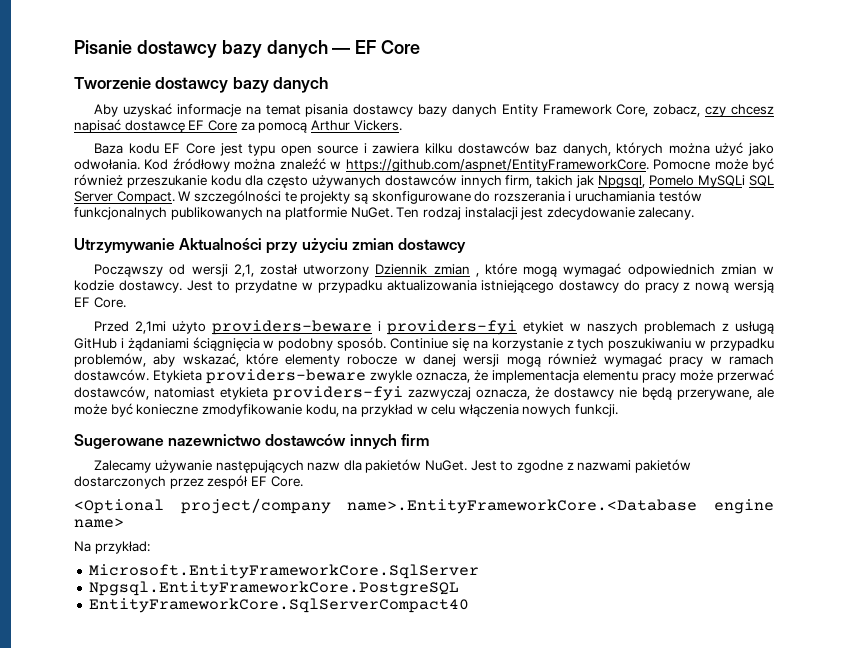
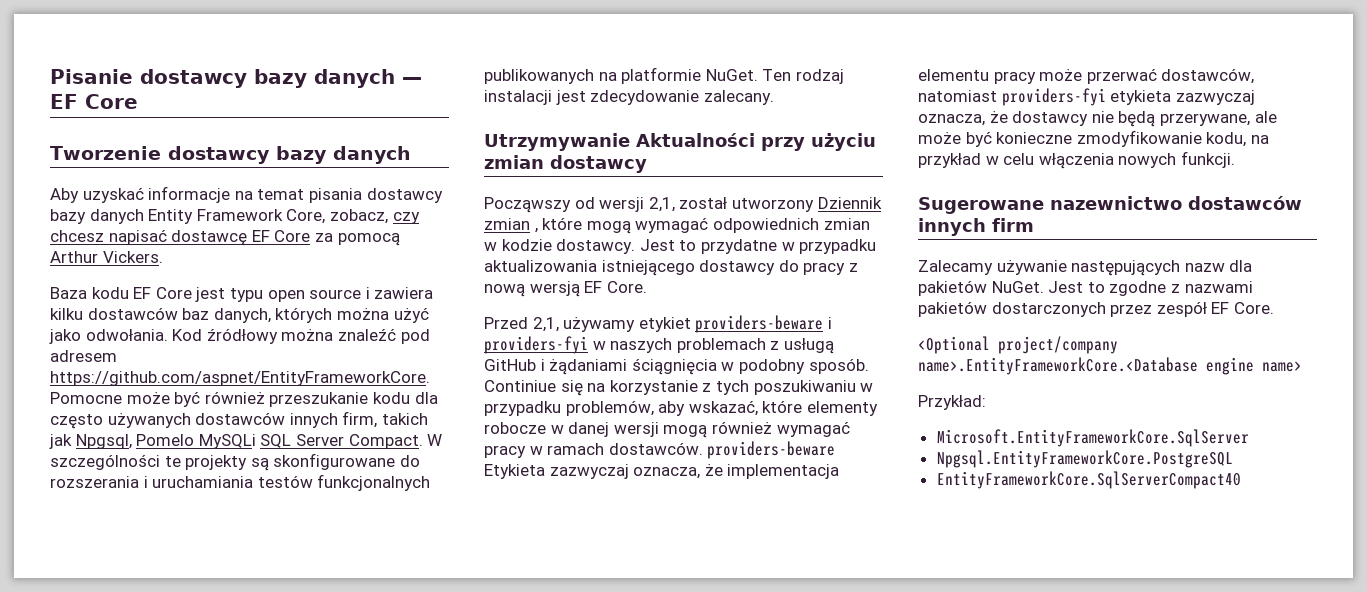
[330,161,342,169] w -> [400,329,430,344] [50,350,117,362] pod adresem
[135,321,207,334] 2,1mi użyto -> [532,317,691,332] 2,1, używamy etykiet
[523,321,565,334] etykiet -> (588, 345) none
[153,369,412,384] Etykieta providers-beware zwykle -> [707,441,836,459] [484,464,629,479] providers-beware Etykieta zazwyczaj
[220,386,403,401] etykieta providers-fyi -> [1001,88,1172,106] providers-fyi etykieta
[74,541,150,554] Na przykład: -> [918,395,986,410] Przykład:

